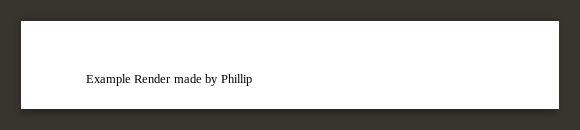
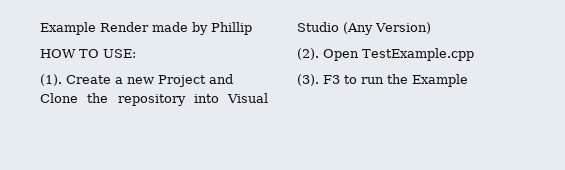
(252, 80) none -> [40,49,136,58] [40,74,233,87] [40,93,268,106] [297,22,431,35] [297,48,474,61] [297,74,468,87] // HOW TO USE: // (1). Create a new Project and Clone the repository into Visual Studio (Any Version) // (2). Open TestExample.cpp // (3). F3 to run the Example

